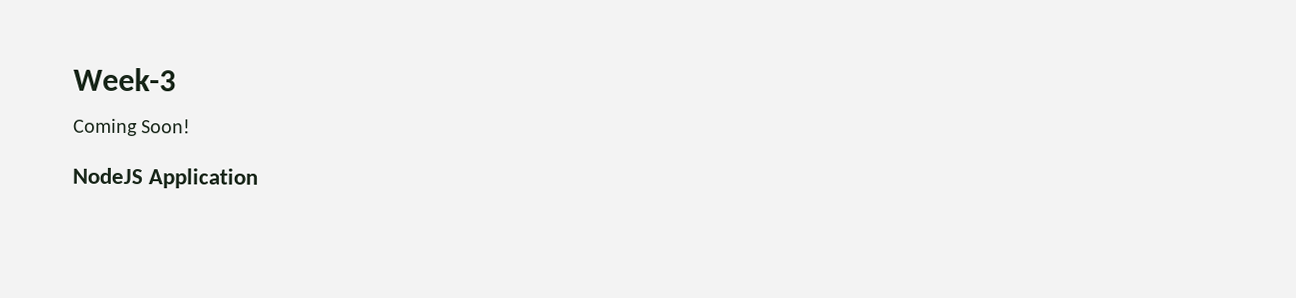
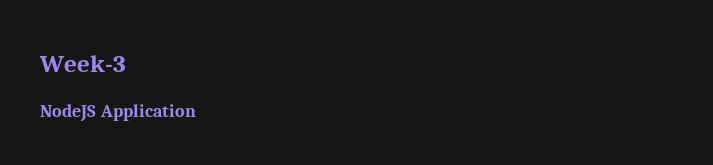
[73,118,192,137] // Coming Soon! -> (126, 63) none

